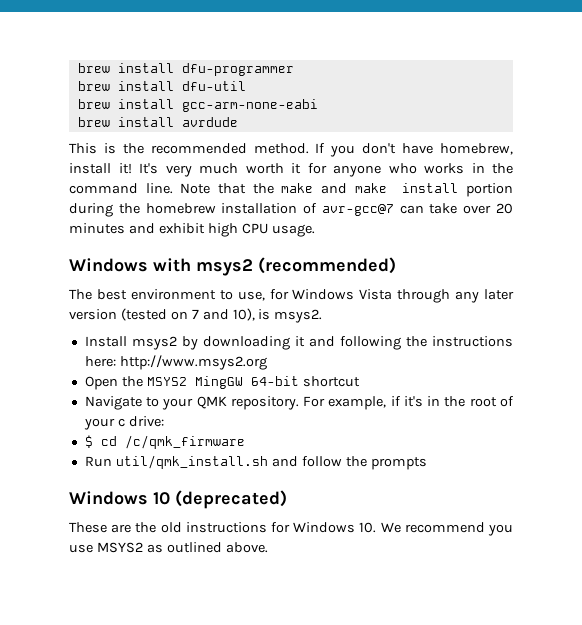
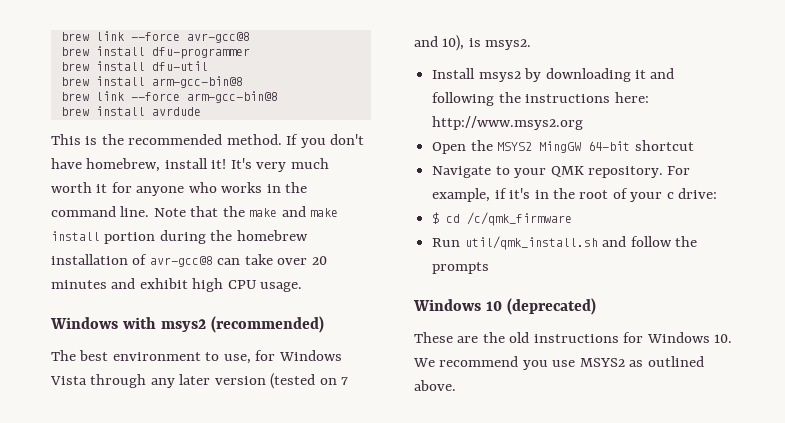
[77,63,110,73] brew -> [60,31,250,43] [60,47,89,56] brew link --force avr-gcc@8 // brew
[181,99,318,112] gcc-arm-none-eabi -> [151,76,243,88] [60,91,278,103] arm-gcc-bin@8 // brew link --force arm-gcc-bin@8
[321,204,394,216] avr-gcc@7 -> [149,256,213,267] avr-gcc@8

